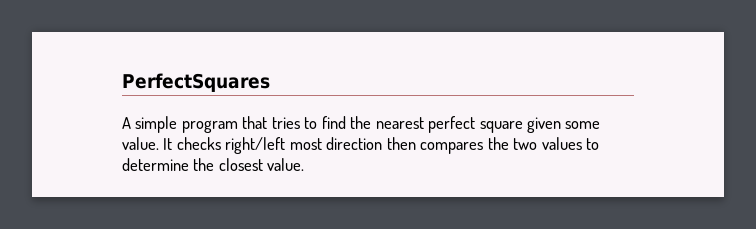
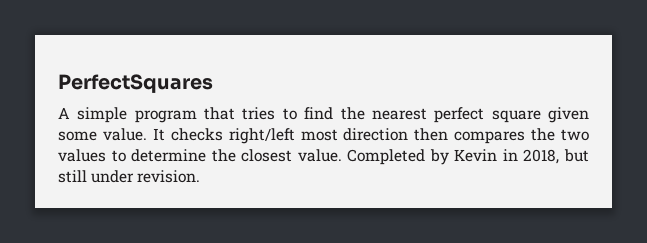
(305, 164) none -> [347,149,589,165] [58,170,201,183] Completed by Kevin in 2018, but still under revision.

